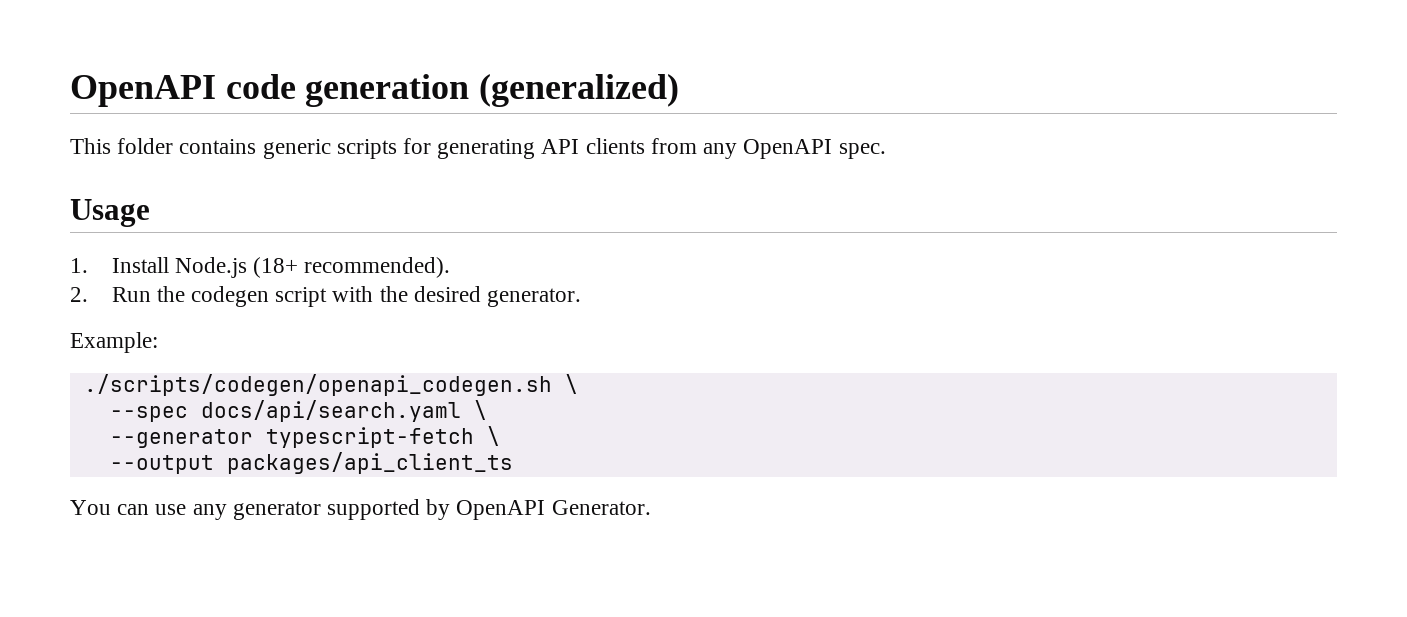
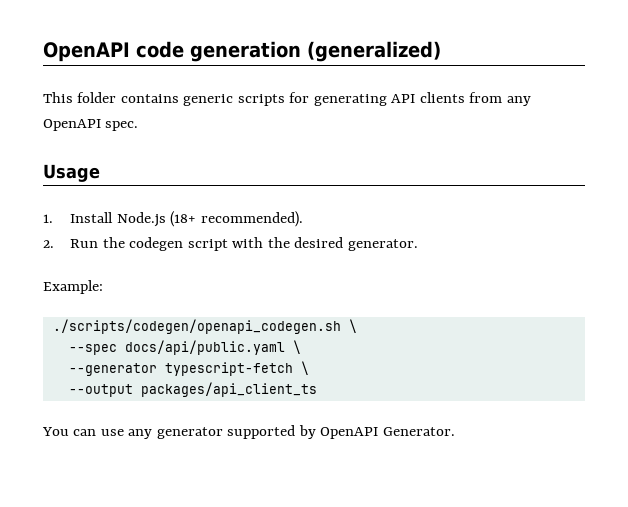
[200,400,461,422] docs/api/search.yaml -> [124,340,285,355] docs/api/public.yaml

